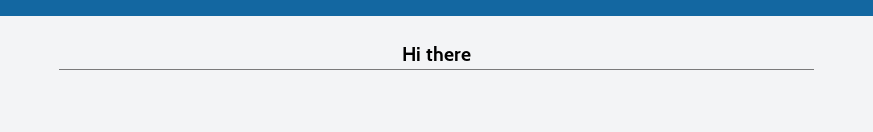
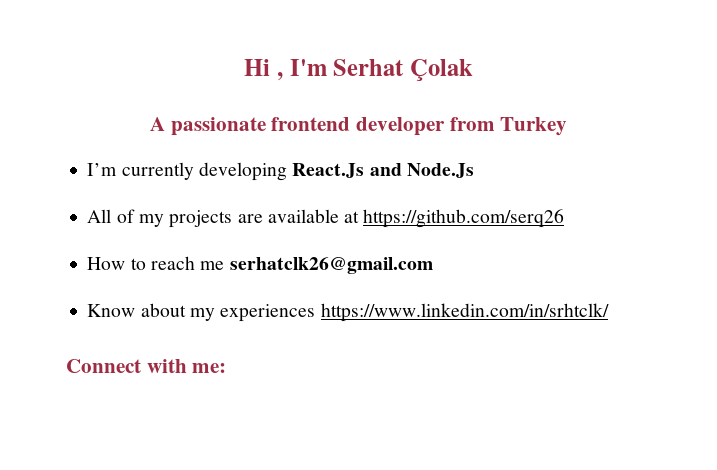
[426,46,472,61] there -> [276,59,473,82] [149,117,568,136] [87,162,474,181] [87,209,565,228] [87,256,433,274] [87,303,609,322] [66,359,227,373] , I'm Serhat Çolak // A passionate frontend developer from Turkey // I’m currently developing React.Js and Node.Js // All of my projects are available at https://github.com/serq26 // How to reach me serhatclk26@gmail.com // Know about my experiences https://www.linkedin.com/in/srhtclk/ // Connect with me:

